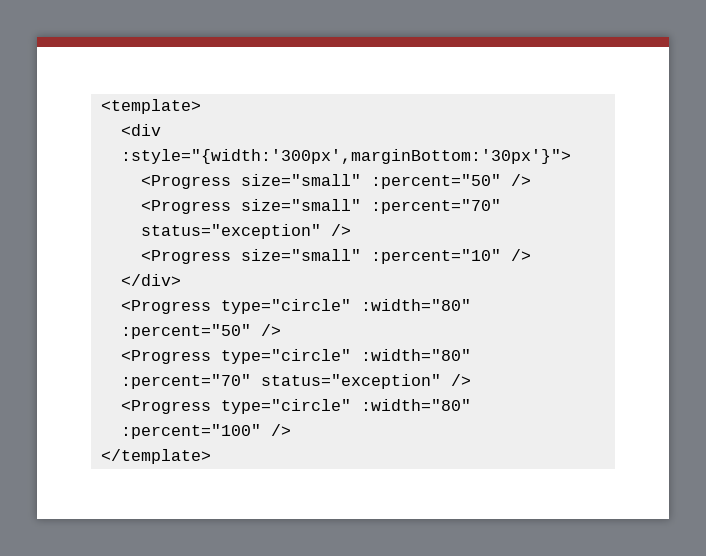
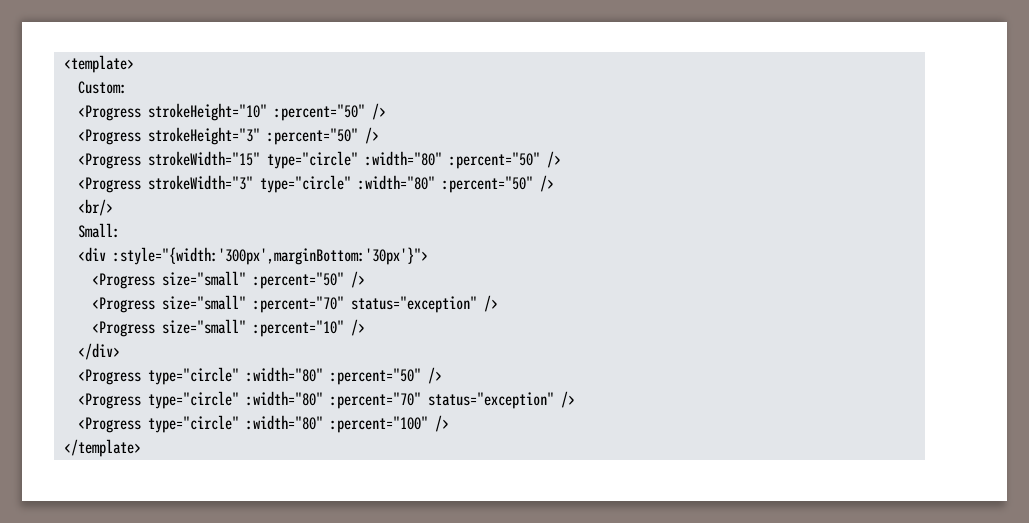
(201, 106) none -> [78,81,128,94] [78,103,387,121] [78,127,380,145] [78,151,562,169] [78,175,555,193] [78,199,114,216] [78,223,121,238] // Custom: // <Progress strokeHeight="10" :percent="50" /> // <Progress strokeHeight="3" :percent="50" /> // <Progress strokeWidth="15" type="circle" :width="80" :percent="50" /> // <Progress strokeWidth="3" type="circle" :width="80" :percent="50" /> // <br/> // Small:

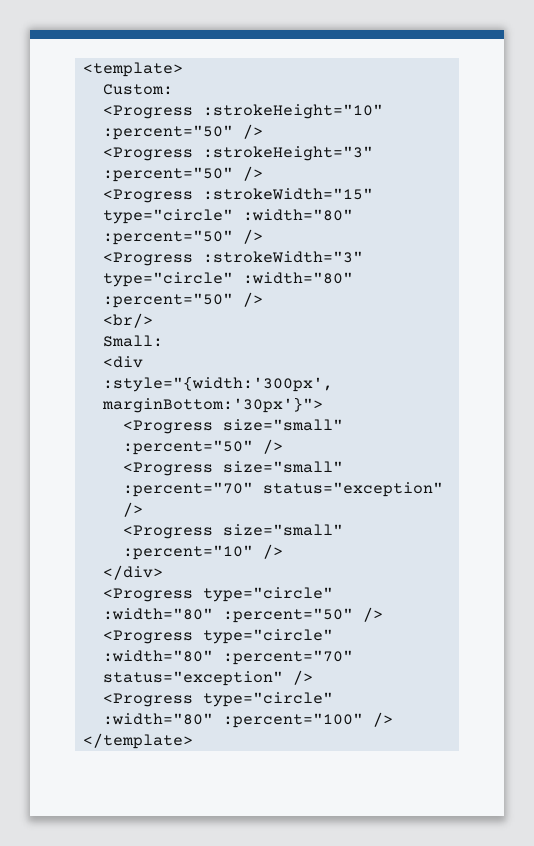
[148,103,387,121] [78,127,380,145] [78,151,562,169] [78,175,254,193] strokeHeight="10" :percent="50" /> // <Progress strokeHeight="3" :percent="50" /> // <Progress strokeWidth="15" type="circle" :width="80" :percent="50" /> // <Progress strokeWidth="3" -> [202,104,383,119] [102,124,263,140] [102,146,373,161] [102,166,263,182] [102,188,373,203] [102,209,353,224] [102,229,263,245] [102,251,363,266] :strokeHeight="10" :percent="50" /> // <Progress :strokeHeight="3" :percent="50" /> // <Progress :strokeWidth="15" type="circle" :width="80" :percent="50" /> // <Progress :strokeWidth="3"

